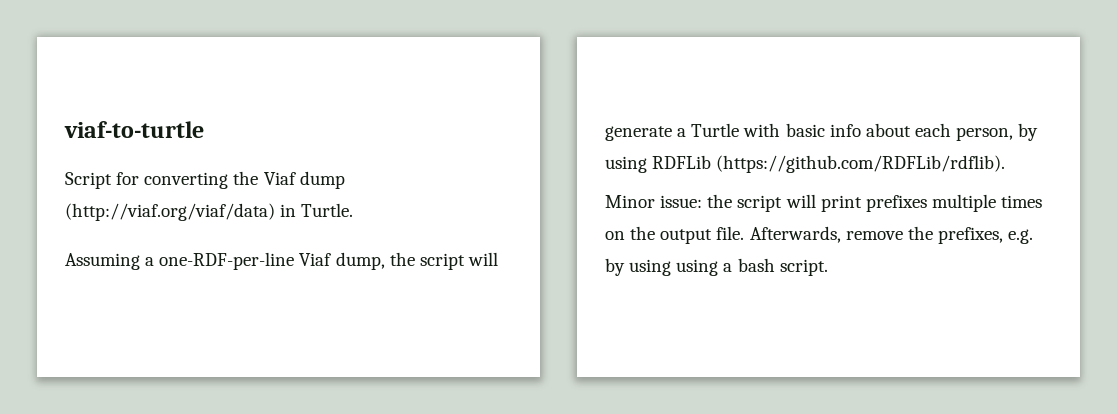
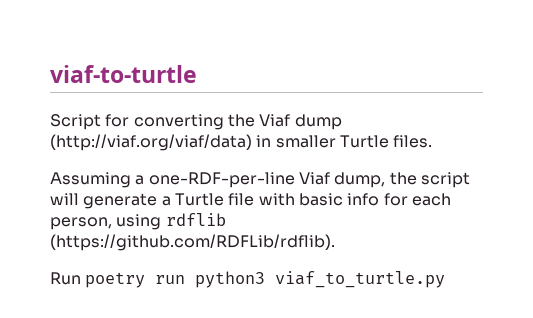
[301,203,354,217] Turtle. -> [275,135,433,148] smaller Turtle files.
(740, 130) none -> [228,193,255,206] file
[865,123,911,137] about -> [383,193,408,206] for
[1018,123,1039,141] [605,155,1006,173] [605,194,1043,212] [605,226,1034,244] [605,258,828,276] by using RDFLib (https://github.com/RDFLib/rdflib). // Minor issue: the script will print prefixes multiple times on the output file. Afterwards, remove the prefixes, e.g. by using using a bash script. -> [116,213,226,230] [50,234,335,251] [50,271,446,288] using rdflib (https://github.com/RDFLib/rdflib). // Run poetry run python3 viaf_to_turtle.py

